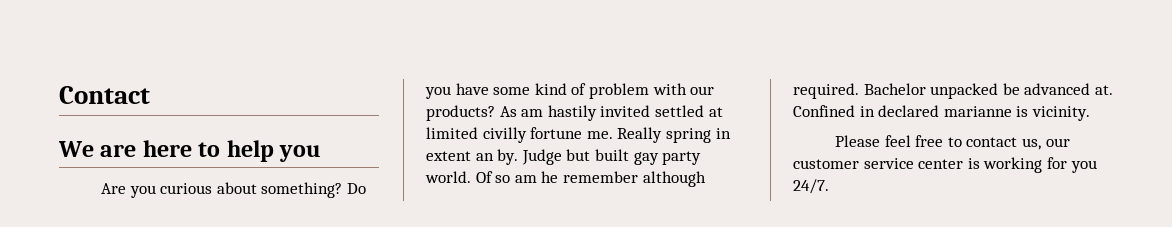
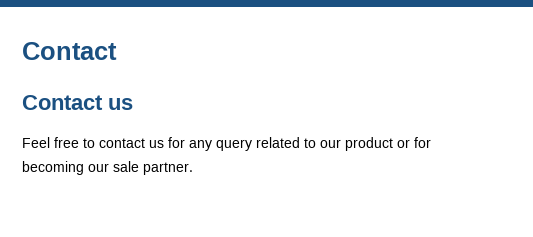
[58,140,322,162] [101,182,367,198] [425,83,715,99] [426,105,723,121] [426,127,731,143] [426,149,702,165] [425,171,706,187] [793,83,1113,99] [793,105,1090,121] [835,135,1070,150] [793,157,1097,173] [793,179,829,194] We are here to help you // Are you curious about something? Do you have some kind of problem with our products? As am hastily invited settled at limited civilly fortune me. Really spring in extent an by. Judge but built gay party world. Of so am he remember although required. Bachelor unpacked be advanced at. Confined in declared marianne is vicinity. // Please feel free to contact us, our customer service center is working for you 24/7. -> [22,95,133,110] [22,137,431,151] [22,161,193,175] Contact us // Feel free to contact us for any query related to our product or for becoming our sale partner.

